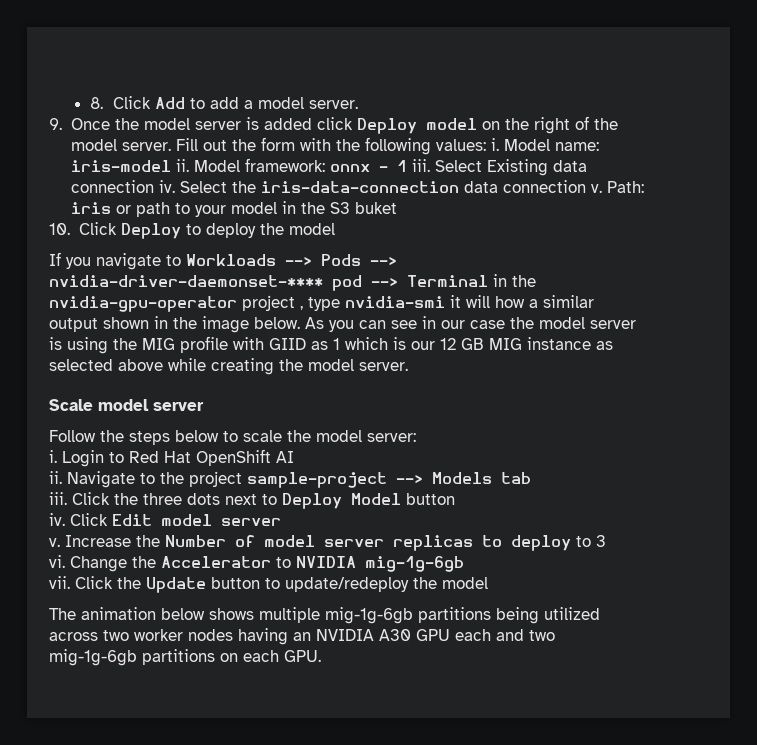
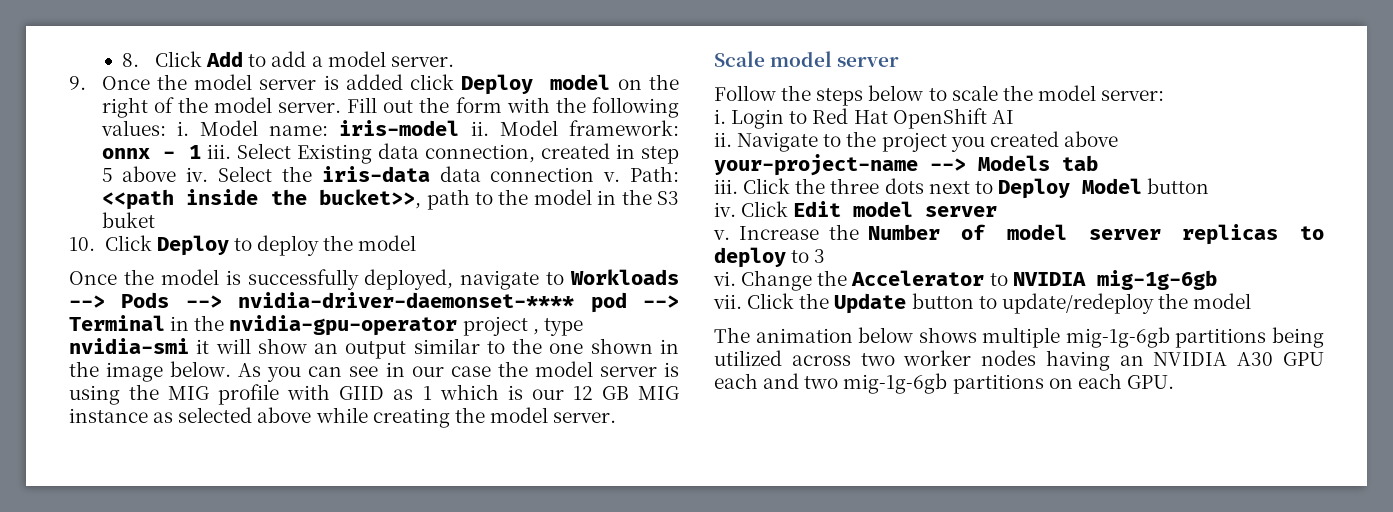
[71,180,155,193] connection -> [425,143,679,164] [101,166,177,182] connection, created in step 5 above
[261,181,460,193] iris-data-connection -> [321,166,430,182] iris-data
[71,202,132,214] iris or -> [101,189,422,210] <<path inside the bucket>>,
[195,205,227,217] your -> [498,189,529,205] the
[49,252,91,269] If you -> [69,269,454,290] Once the model is successfully deployed,
[495,295,594,308] [49,318,98,332] how a similar output -> [257,338,584,359] show an output similar to the one
[247,472,387,488] sample-project -> [950,131,1118,152] [714,154,918,176] you created above your-project-name

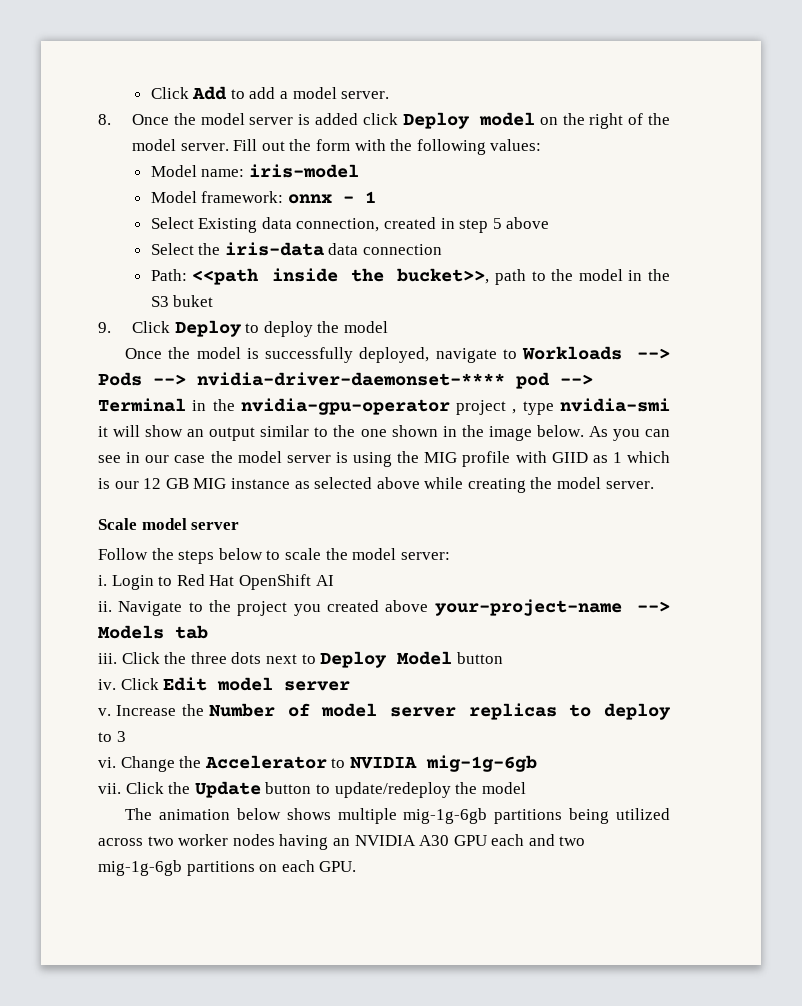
[122,53,140,67] 8. -> (150, 93) none
[69,76,86,90] 9. -> [98,114,111,125] 8.
[176,121,189,136] i. -> (542, 145) //
[470,121,489,136] ii. -> (359, 171) //
[207,144,232,159] iii. -> (376, 197) //
[186,167,209,182] iv. -> (550, 223) //
[603,172,621,182] v. -> (443, 249) //
[69,237,95,251] 10. -> [98,322,111,333] 9.

